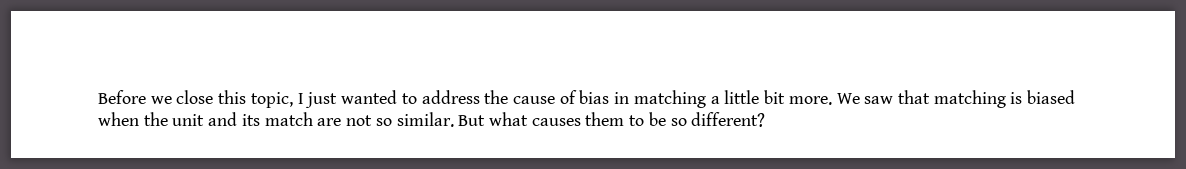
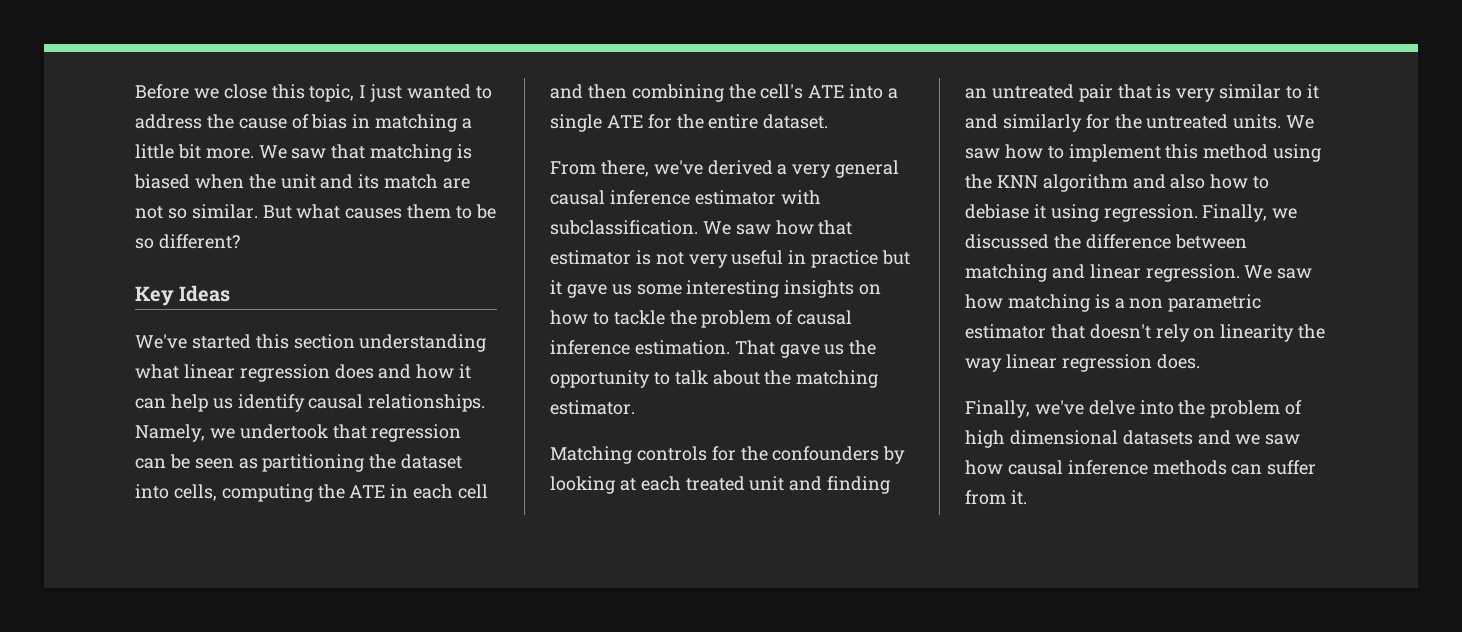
(766, 119) none -> [135,285,231,306] [135,334,487,352] [135,364,472,382] [135,394,486,412] [135,424,462,442] [135,454,463,472] [135,484,489,502] [550,84,899,102] [550,114,829,132] [550,160,900,178] [550,190,821,205] [550,220,853,235] [550,250,911,268] [550,280,882,298] [550,310,853,328] [550,340,877,358] [550,370,879,388] [550,400,635,415] [550,446,906,464] [550,476,891,494] [965,84,1319,102] [965,114,1315,132] [965,144,1322,162] [965,174,1270,192] [965,204,1298,222] [965,234,1247,249] [965,264,1313,282] [965,294,1262,312] [965,324,1326,342] [965,354,1200,372] [965,400,1303,418] [965,430,1301,448] [965,460,1317,475] [965,490,1027,505] // Key Ideas // We've started this section understanding what linear regression does and how it can help us identify causal relationships. Namely, we undertook that regression can be seen as partitioning the dataset into cells, computing the ATE in each cell and then combining the cell's ATE into a single ATE for the entire dataset. // From there, we've derived a very general causal inference estimator with subclassification. We saw how that estimator is not very useful in practice but it gave us some interesting insights on how to tackle the problem of causal inference estimation. That gave us the opportunity to talk about the matching estimator. // Matching controls for the confounders by looking at each treated unit and finding an untreated pair that is very similar to it and similarly for the untreated units. We saw how to implement this method using the KNN algorithm and also how to debiase it using regression. Finally, we discussed the difference between matching and linear regression. We saw how matching is a non parametric estimator that doesn't rely on linearity the way linear regression does. // Finally, we've delve into the problem of high dimensional datasets and we saw how causal inference methods can suffer from it.

